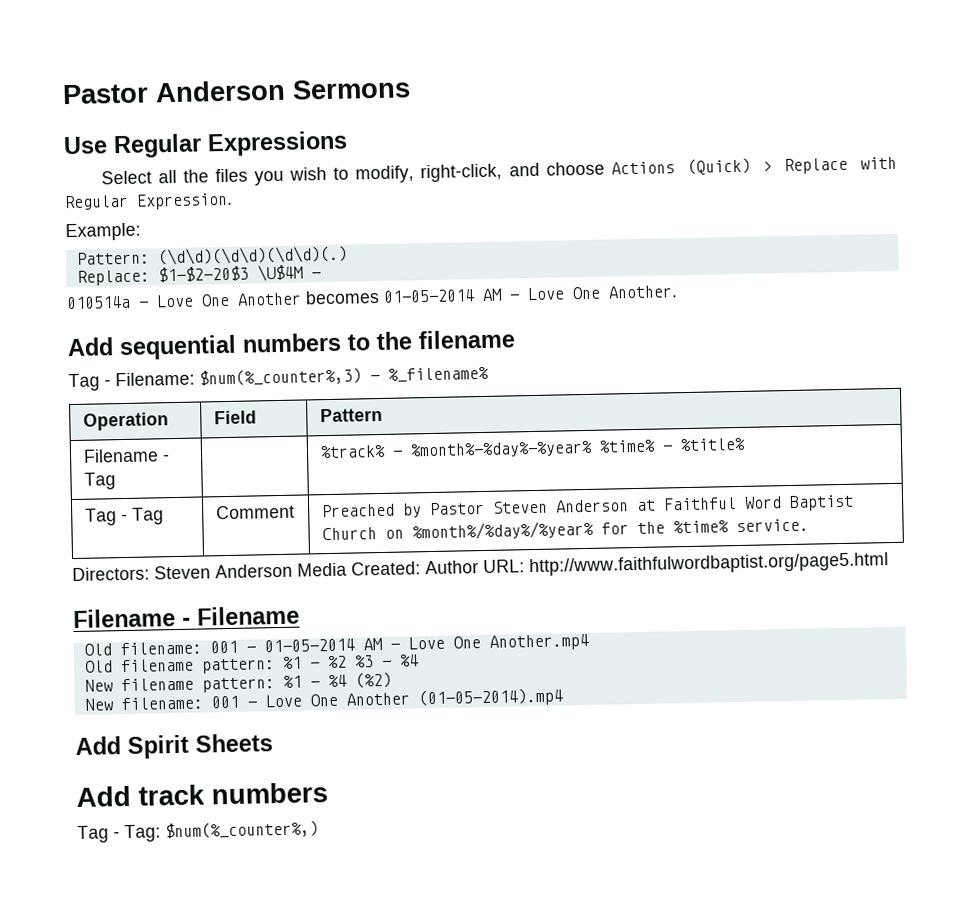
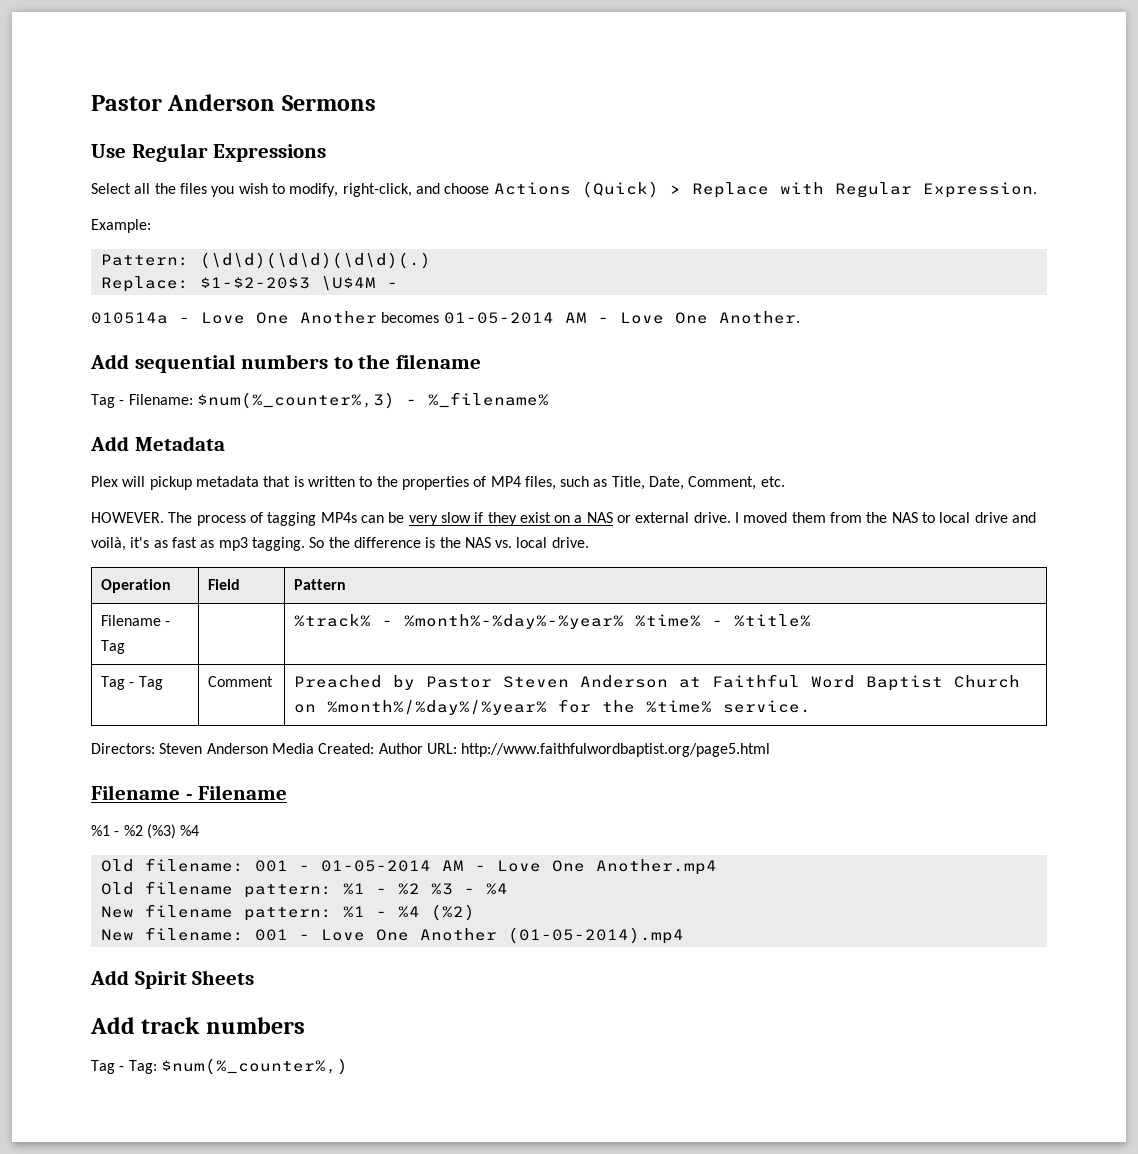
(489, 374) none -> [90,436,225,451] [91,476,785,490] [91,512,1036,526] [91,537,589,551] // Add Metadata // Plex will pickup metadata that is written to the properties of MP4 files, such as Title, Date, Comment, etc. // HOWEVER. The process of tagging MP4s can be very slow if they exist on a NAS or external drive. I moved them from the NAS to local drive and voilà, it's as fast as mp3 tagging. So the difference is the NAS vs. local drive.
(300, 615) none -> [91,824,200,839] // %1 - %2 (%3) %4

